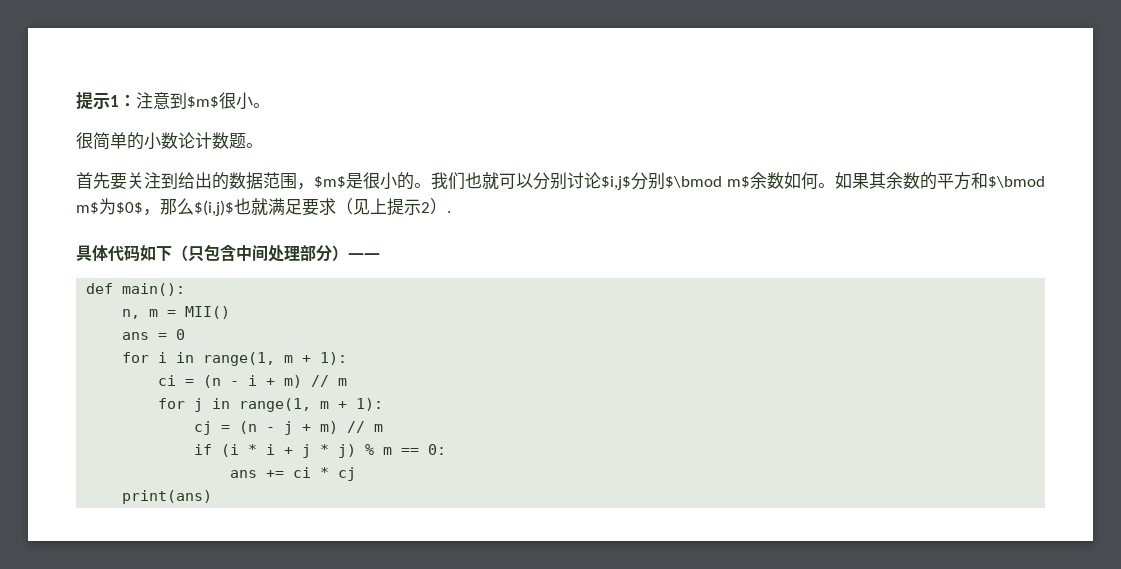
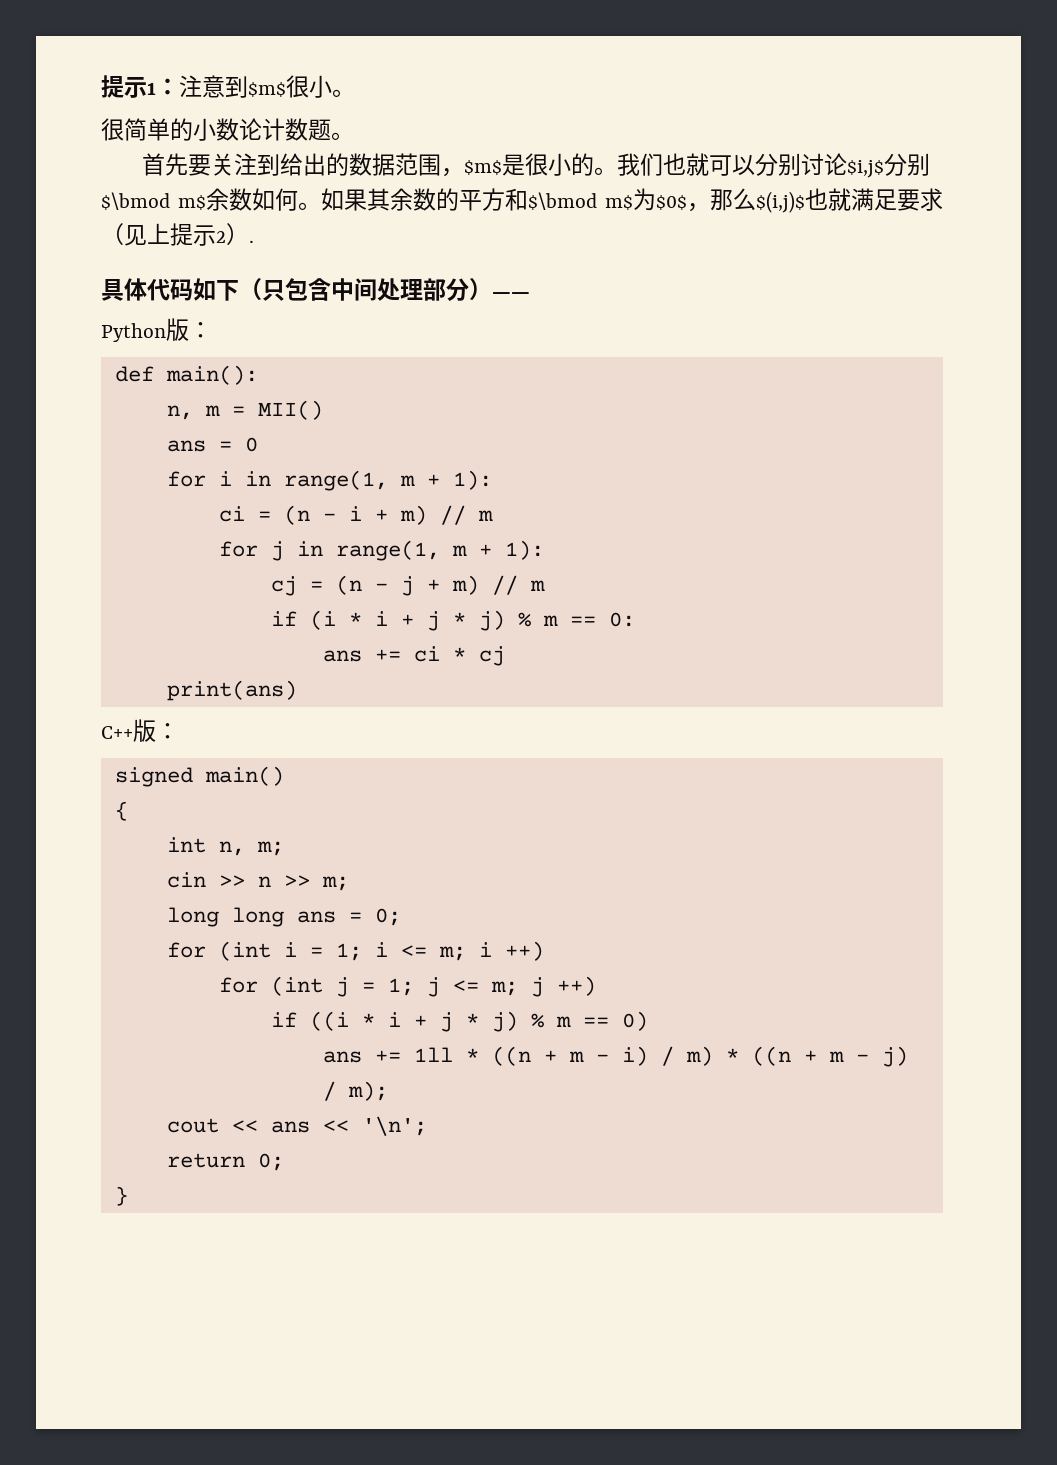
(380, 256) none -> [101,318,212,342] // Python版：
(213, 497) none -> [101,719,179,742] [114,766,284,787] [114,801,128,821] [166,837,284,856] [166,872,349,891] [166,907,401,927] [166,941,544,961] [218,976,596,997] [270,1011,648,1032] [322,1046,908,1067] [322,1081,388,1101] [166,1116,427,1136] [166,1153,284,1171] [114,1186,128,1206] // C++版： // signed main() // { // int n, m; // cin >> n >> m; // long long ans = 0; // for (int i = 1; i <= m; i ++) // for (int j = 1; j <= m; j ++) // if ((i * i + j * j) % m == 0) // ans += 1ll * ((n + m - i) / m) * ((n + m - j) / m); // cout << ans << '\n'; // return 0; // }

